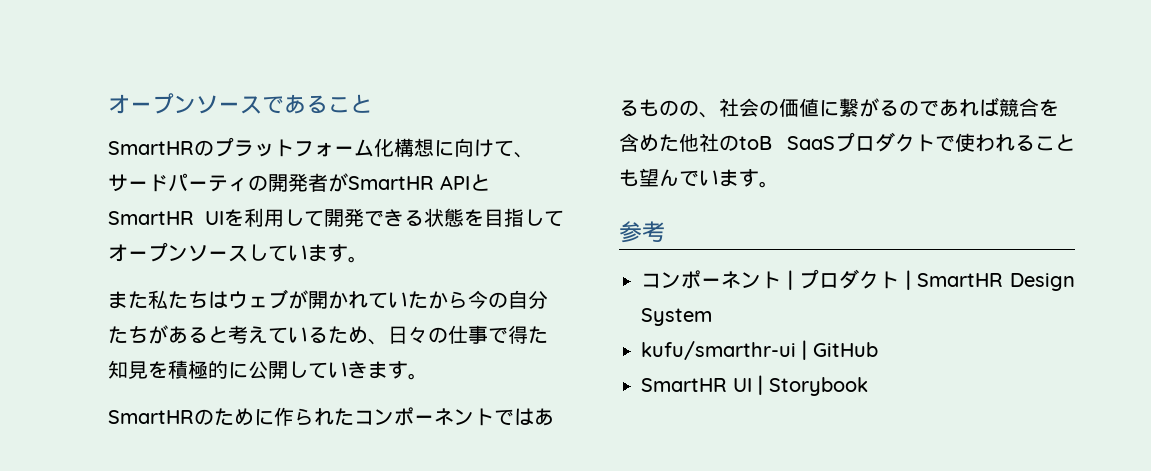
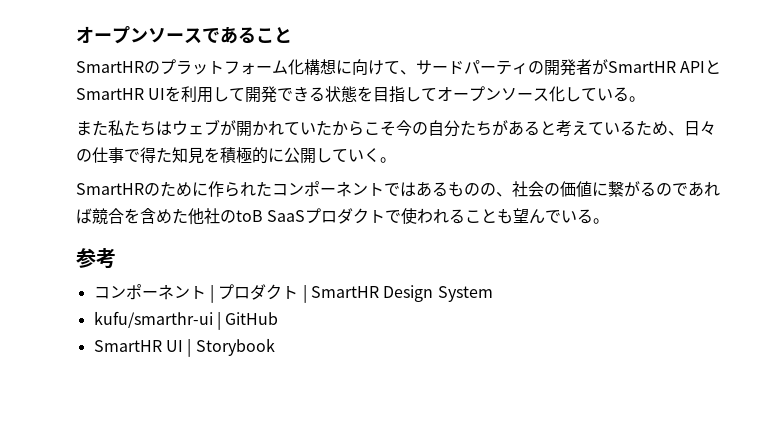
[248,244,348,262] しています -> [549,86,630,102] 化している
(468, 299) none -> [364,121,396,136] こそ
[348,361,408,379] きます -> [364,148,380,162] く
[719,169,759,187] ます -> [577,209,594,224] る

